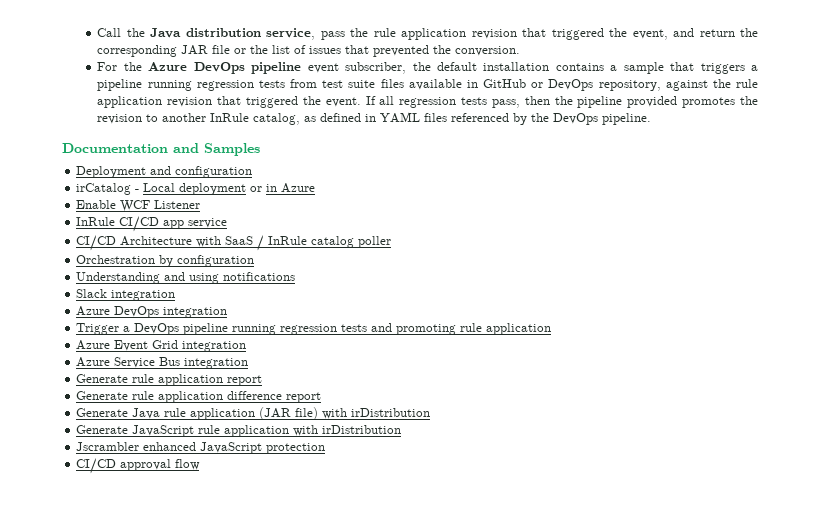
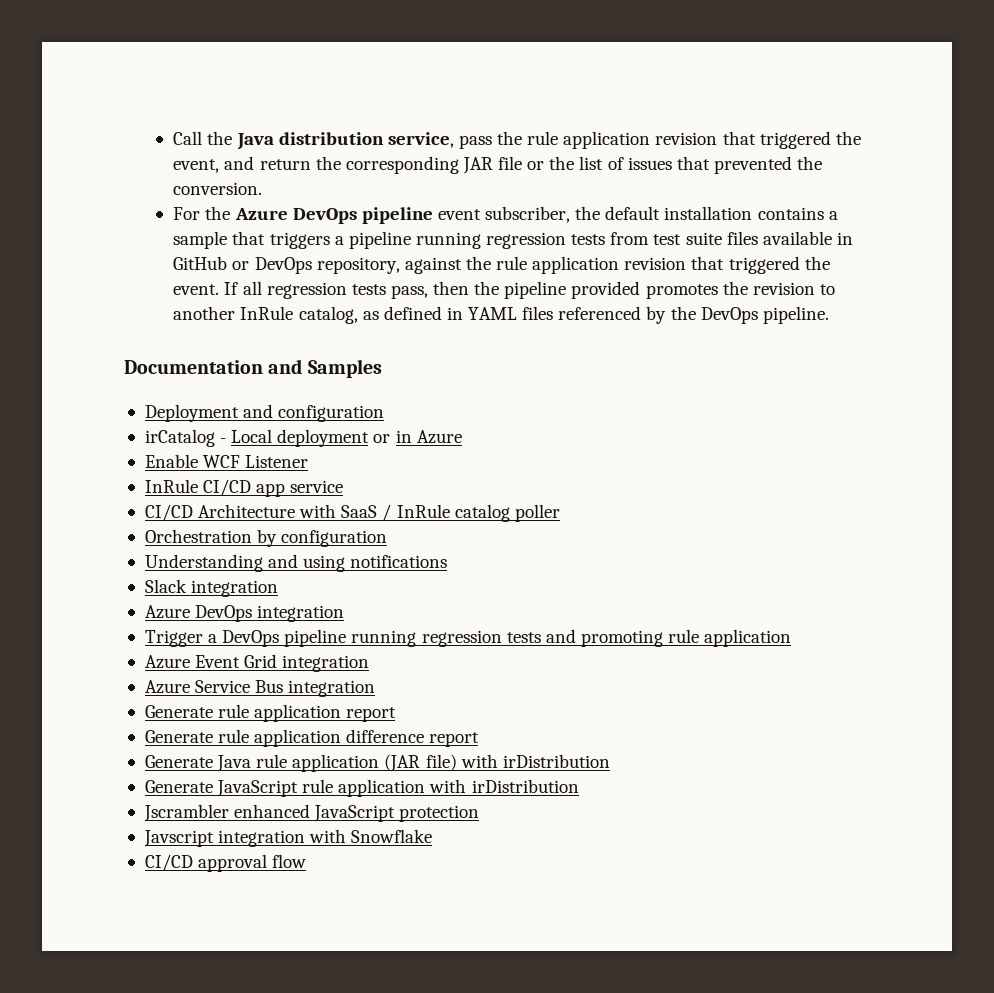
(326, 448) none -> [143,829,433,847] // Javscript integration with Snowflake

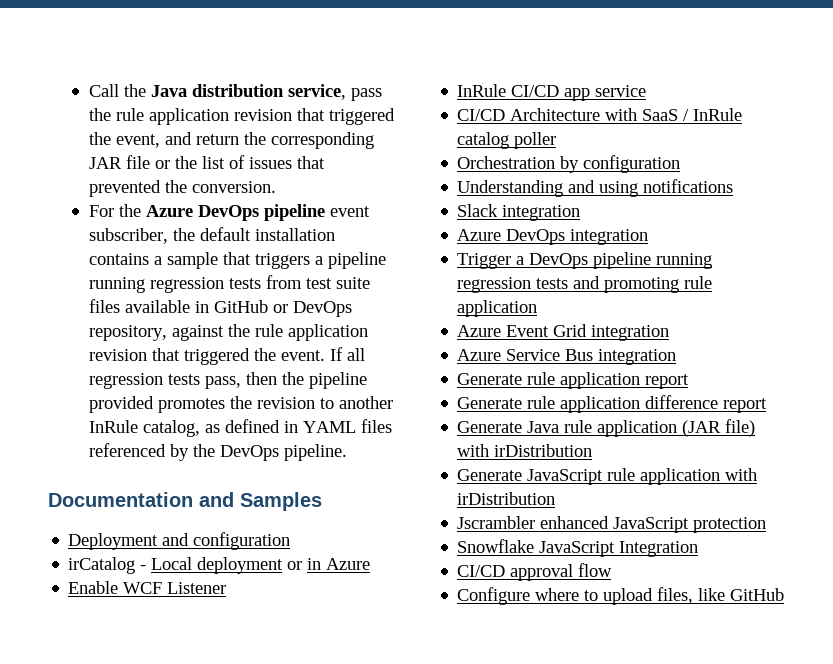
[143,829,347,847] Javscript integration with -> (767, 525) none
(433, 836) none -> [539,541,699,557] JavaScript Integration
(307, 861) none -> [457,587,785,605] // Configure where to upload files, like GitHub

